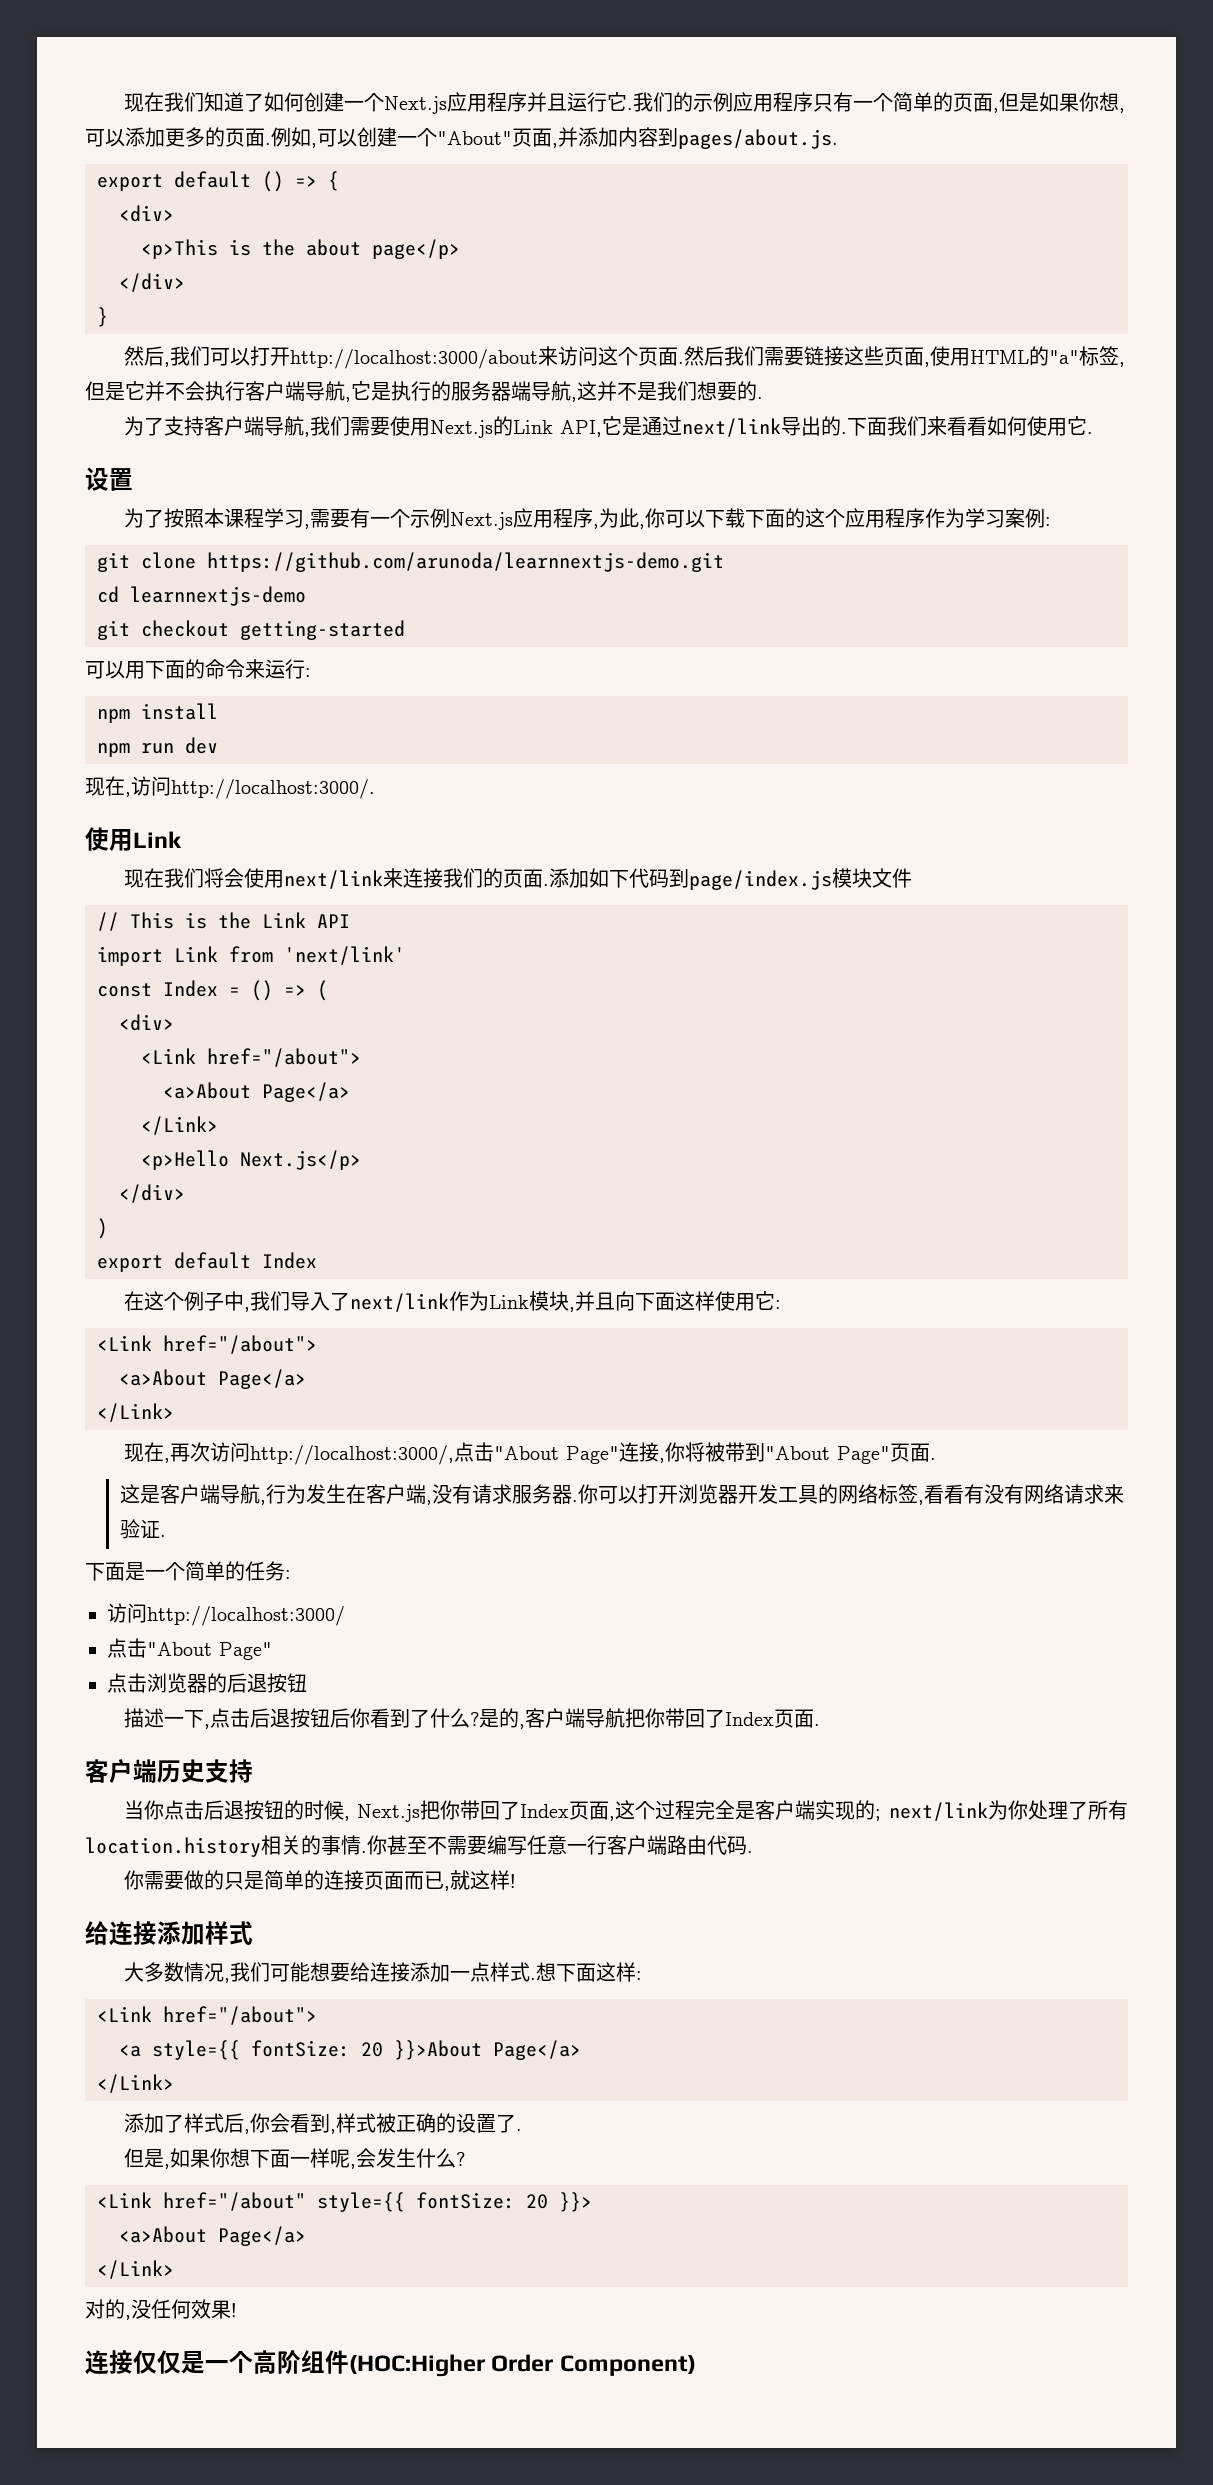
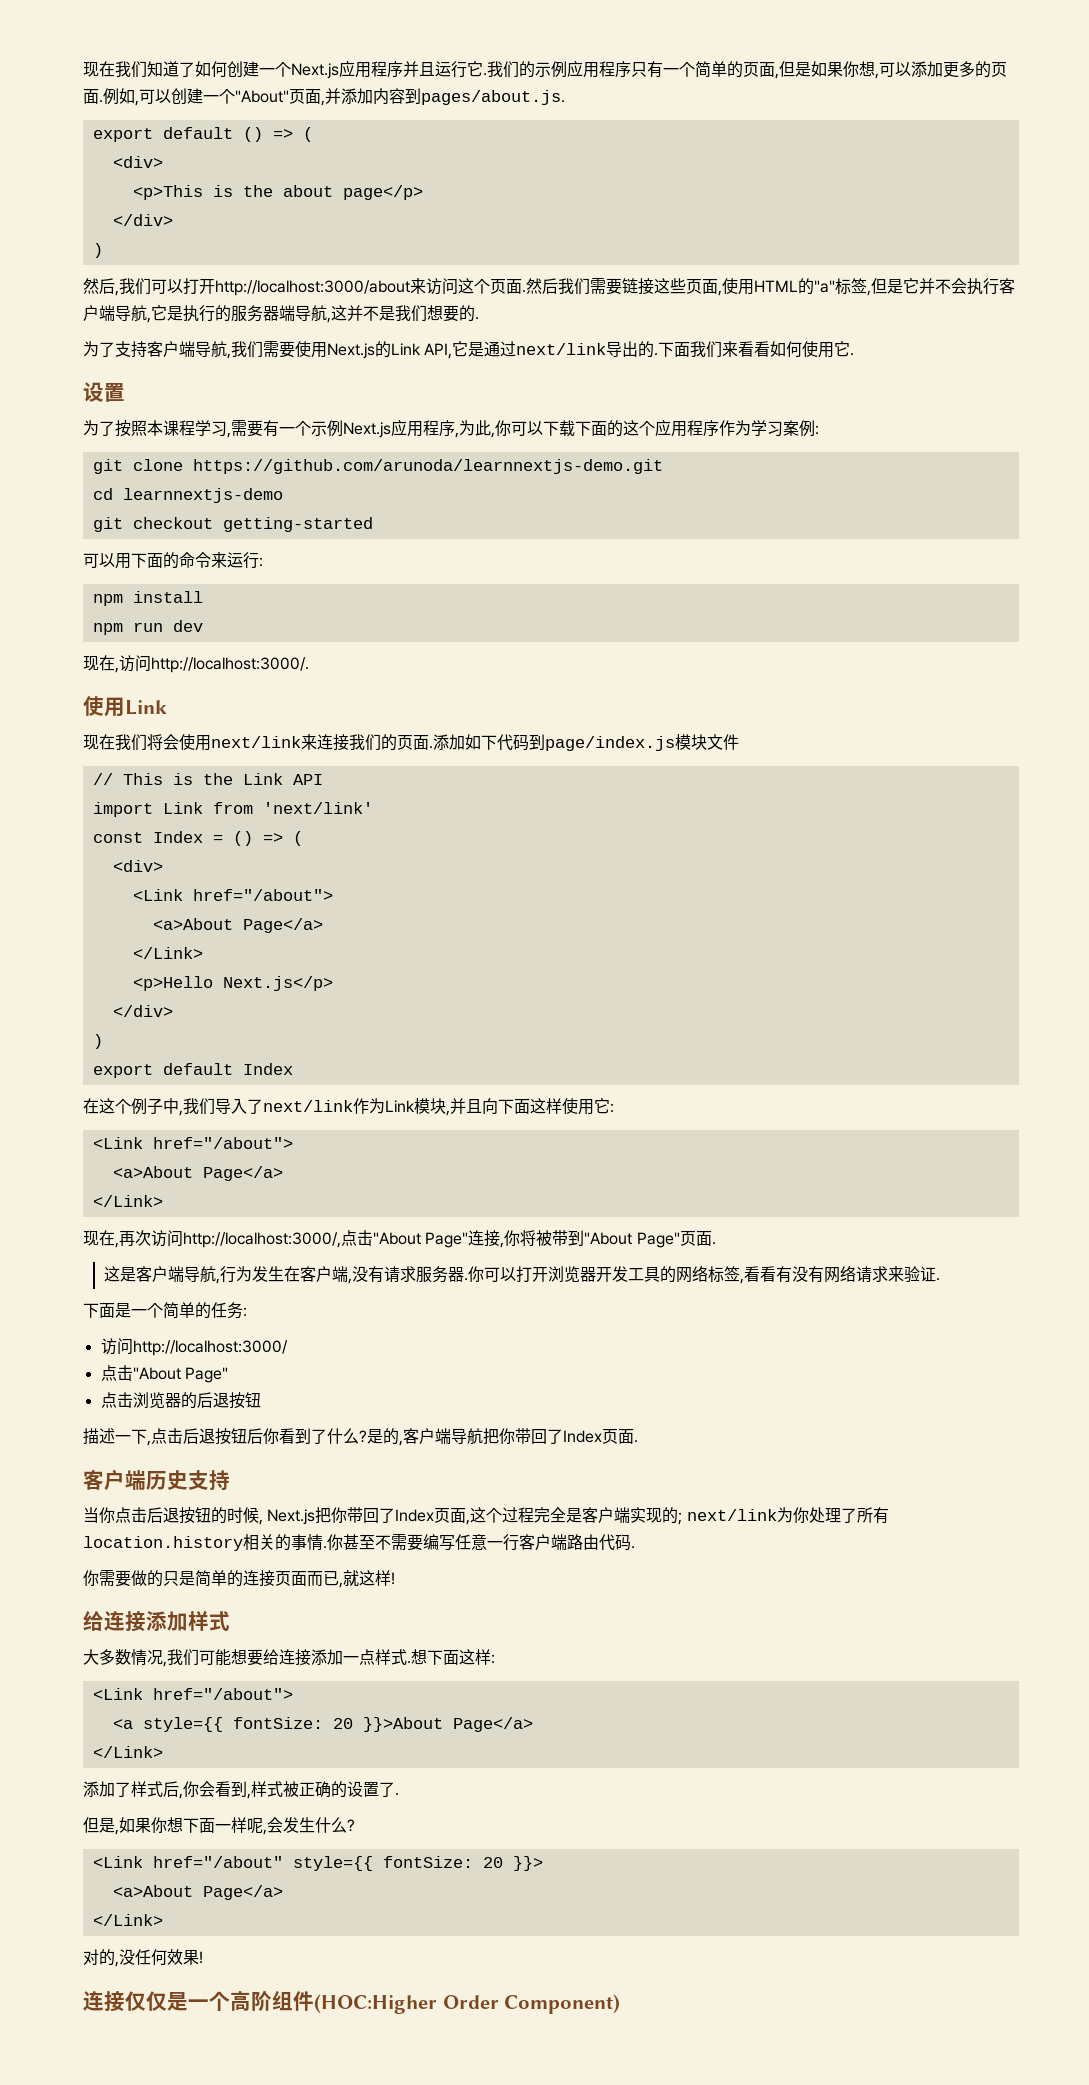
[328,171,339,191] { -> [302,127,313,142] (
[97,307,108,327] } -> [92,243,103,258] )

